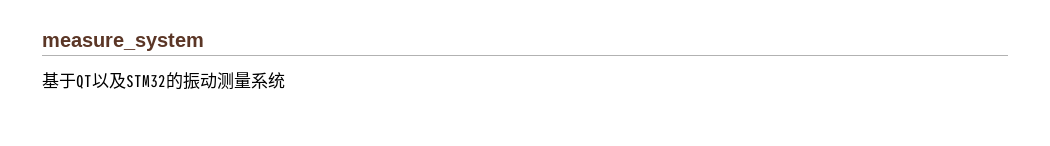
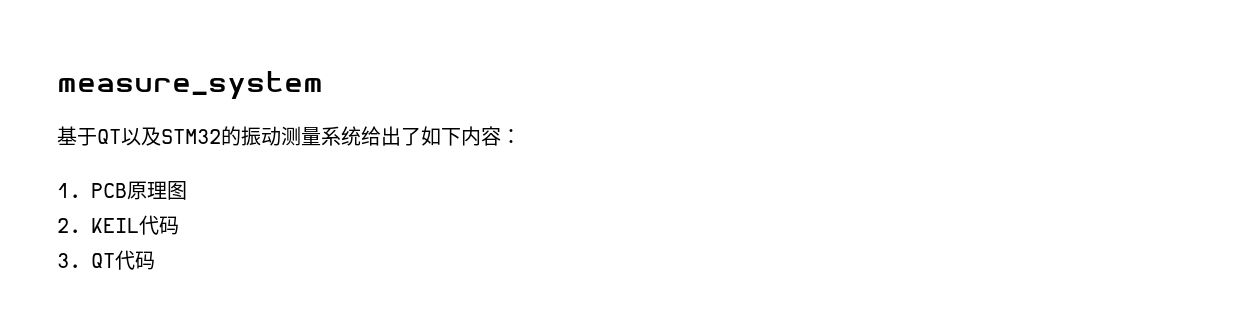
(285, 80) none -> [361,126,521,146] [57,181,187,200] [57,215,179,235] [57,250,155,270] 给出了如下内容： // 1. PCB原理图 // 2. KEIL代码 // 3. QT代码

